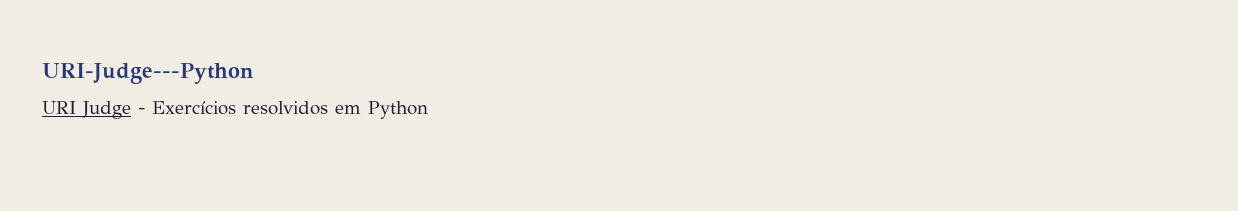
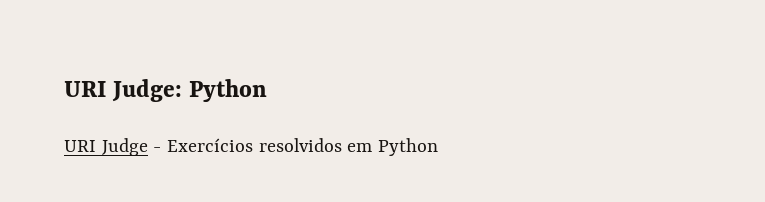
[42,63,254,84] URI-Judge---Python -> [64,79,268,102] URI Judge: Python

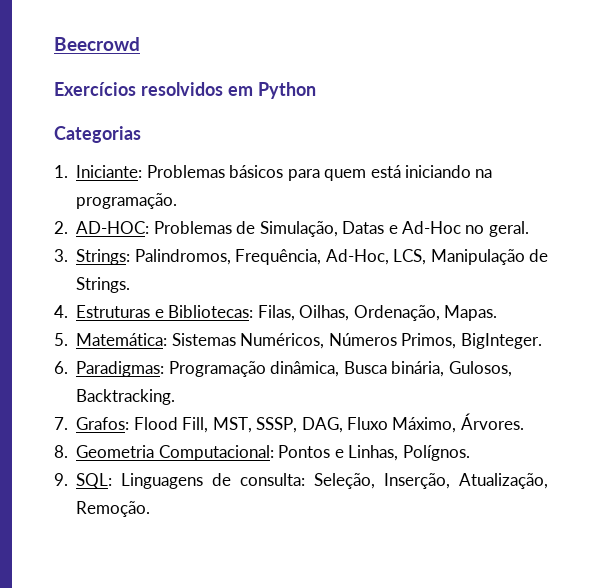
[64,79,268,102] [64,138,439,156] URI Judge: Python // URI Judge - Exercícios resolvidos em Python -> [54,37,140,51] [54,82,316,99] [54,126,141,143] [54,165,493,181] [76,193,178,209] [54,221,529,237] [54,249,548,265] [76,277,131,293] [54,305,497,321] [54,333,542,349] [54,361,512,377] [76,389,176,405] [54,413,524,433] [54,445,470,461] [54,473,548,489] [76,501,151,517] Beecrowd // Exercícios resolvidos em Python // Categorias // 1. Iniciante: Problemas básicos para quem está iniciando na programação. // 2. AD-HOC: Problemas de Simulação, Datas e Ad-Hoc no geral. // 3. Strings: Palindromos, Frequência, Ad-Hoc, LCS, Manipulação de Strings. // 4. Estruturas e Bibliotecas: Filas, Oilhas, Ordenação, Mapas. // 5. Matemática: Sistemas Numéricos, Números Primos, BigInteger. // 6. Paradigmas: Programação dinâmica, Busca binária, Gulosos, Backtracking. // 7. Grafos: Flood Fill, MST, SSSP, DAG, Fluxo Máximo, Árvores. // 8. Geometria Computacional: Pontos e Linhas, Polígnos. // 9. SQL: Linguagens de consulta: Seleção, Inserção, Atualização, Remoção.

